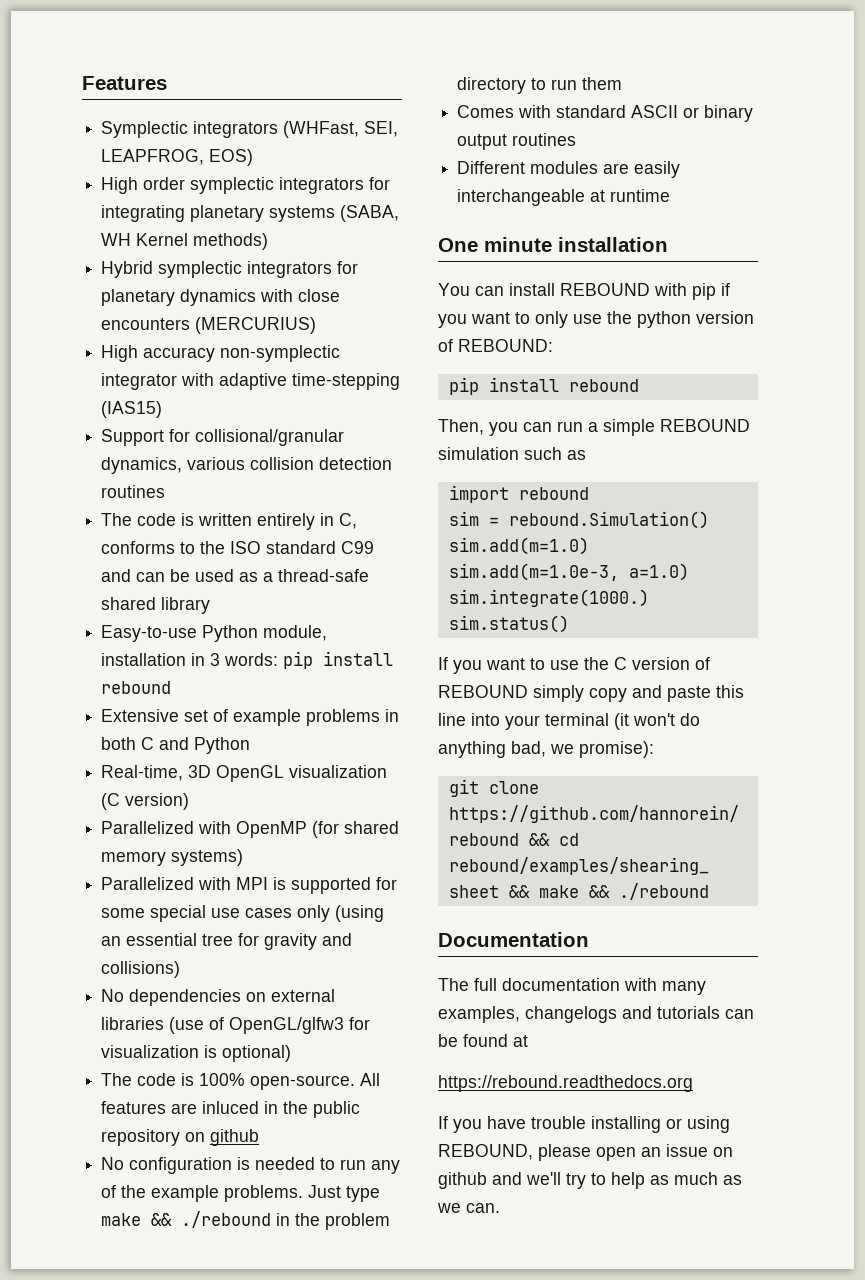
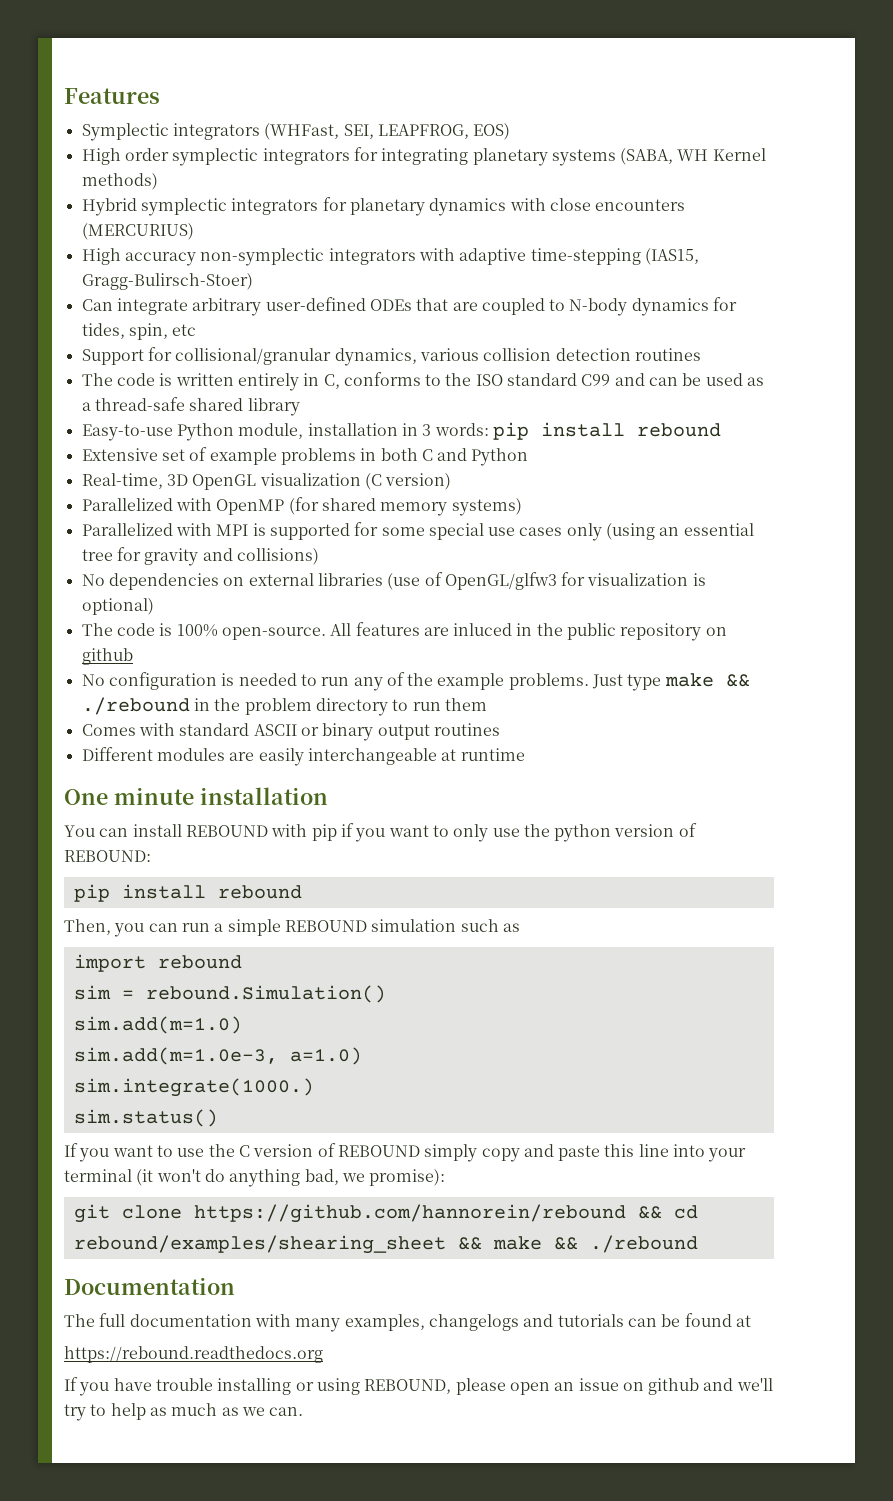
[101,373,178,390] integrator -> [328,248,416,265] integrators
[101,401,163,418] (IAS15) -> [644,248,699,265] [81,273,253,290] [81,297,738,316] [81,323,197,340] (IAS15, Gragg-Bulirsch-Stoer) // Can integrate arbitrary user-defined ODEs that are coupled to N-body dynamics for tides, spin, etc

